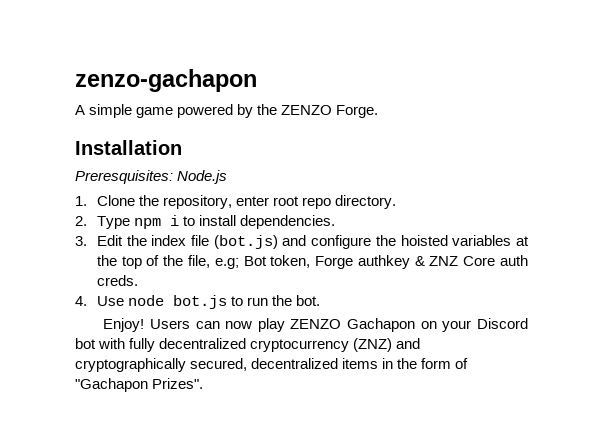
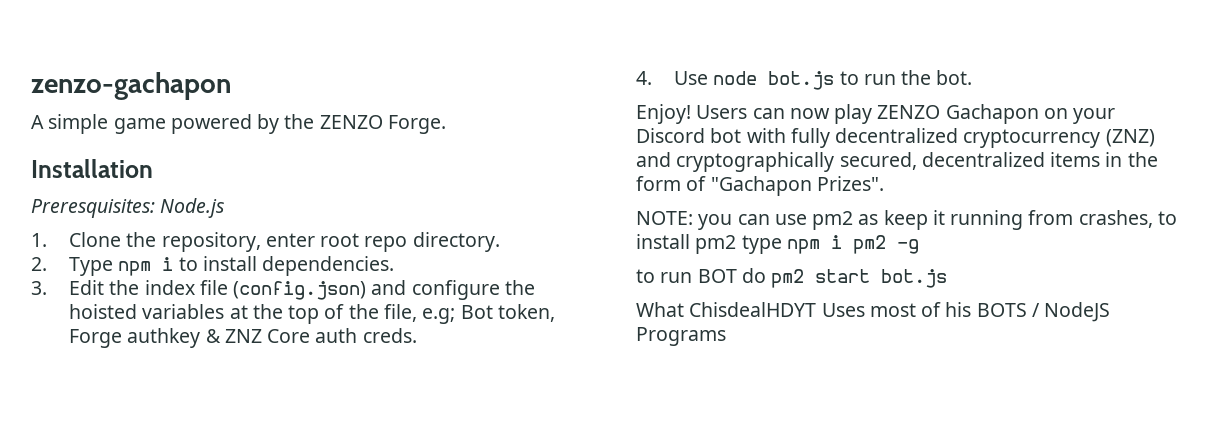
[213,235,278,249] (bot.js) -> [233,281,367,300] (config.json)
(204, 383) none -> [636,210,1177,230] [636,234,919,254] [636,268,948,288] [636,302,1111,322] [636,327,726,346] // NOTE: you can use pm2 as keep it running from crashes, to install pm2 type npm i pm2 -g // to run BOT do pm2 start bot.js // What ChisdealHDYT Uses most of his BOTS / NodeJS Programs

